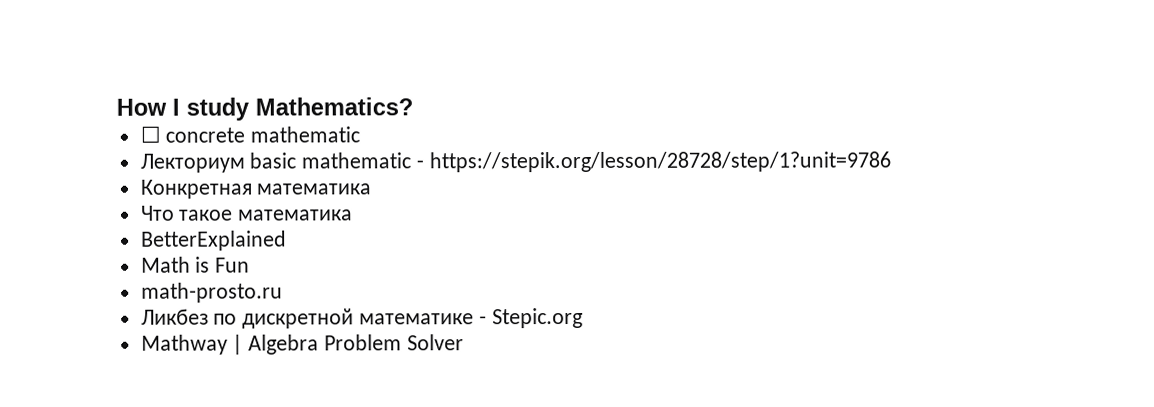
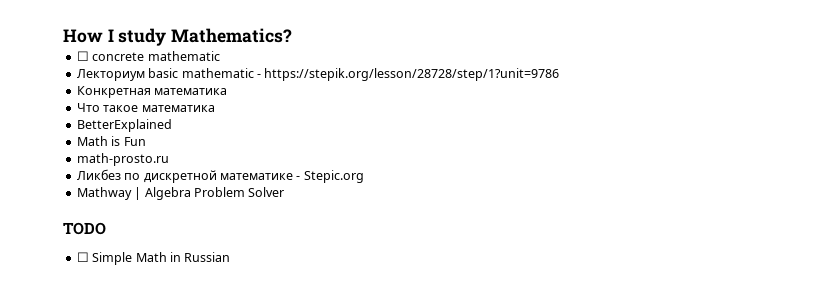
(464, 342) none -> [63,222,106,235] [76,252,231,265] // TODO // ☐ Simple Math in Russian

